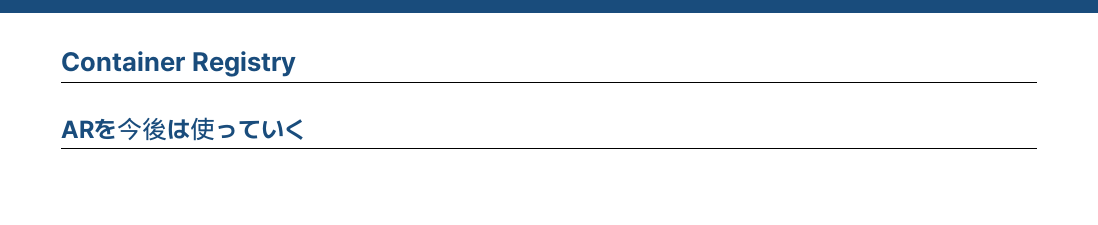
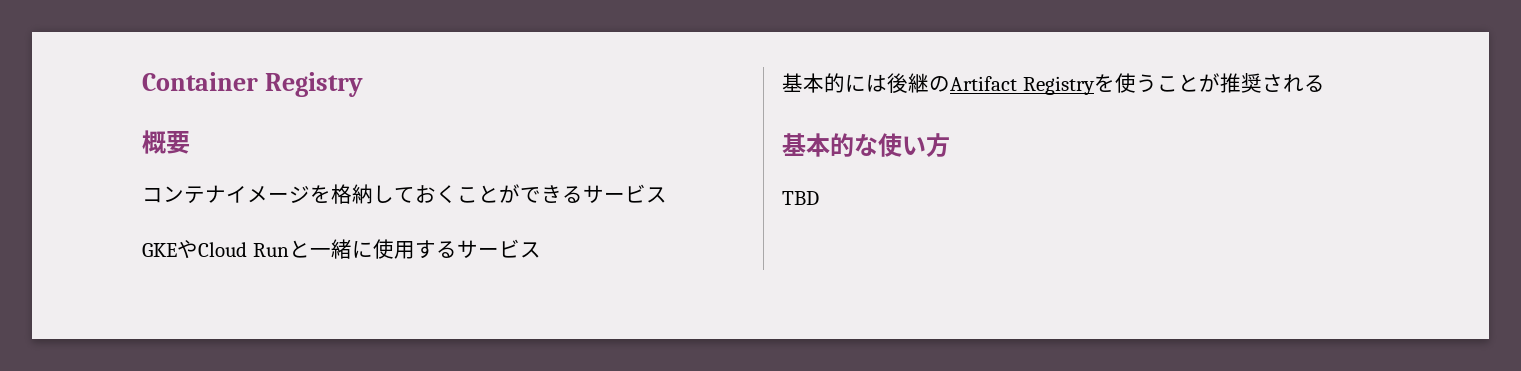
[61,117,307,141] ARを今後は使っていく -> [142,130,190,154] [142,184,667,204] [142,239,541,259] [782,73,1325,95] [782,133,950,157] [782,191,819,205] 概要 // コンテナイメージを格納しておくことができるサービス // GKEやCloud Runと一緒に使用するサービス // 基本的には後継のArtifact Registryを使うことが推奨される // 基本的な使い方 // TBD

